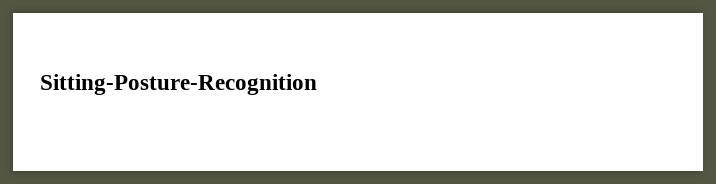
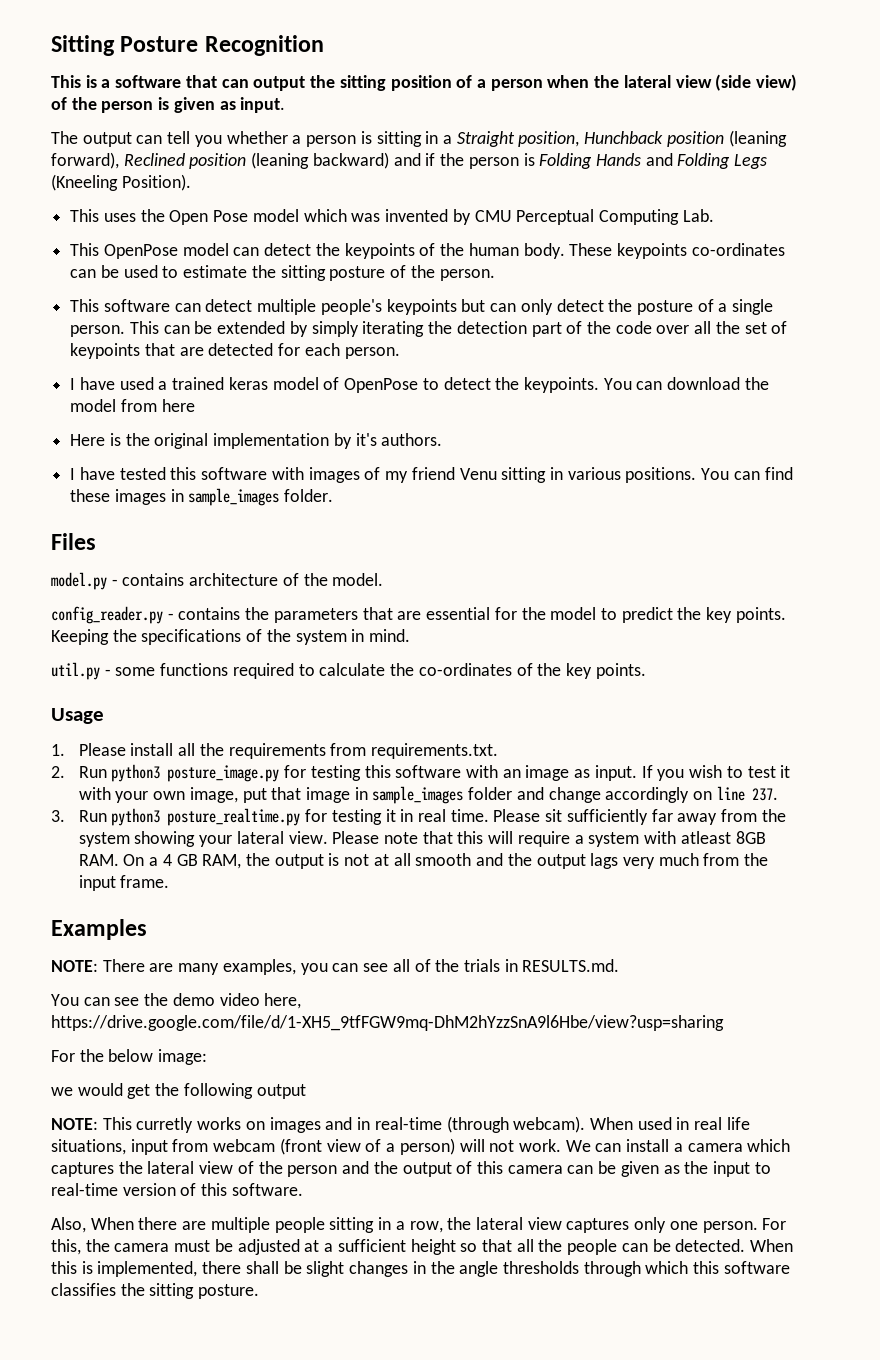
[40,74,317,95] Sitting-Posture-Recognition -> [51,35,324,56] [51,74,798,91] [51,97,286,113] [51,130,787,147] [51,152,768,169] [51,174,191,191] [70,209,714,225] [70,243,785,259] [70,265,495,281] [70,299,774,315] [70,321,788,337] [70,343,400,359] [70,377,769,393] [70,399,195,412] [70,433,443,449] [70,467,793,483] [70,488,334,506] [51,533,96,550] [51,572,384,590] [51,606,786,624] [51,629,411,645] [51,662,646,680] [51,708,104,724] [51,743,499,759] [51,764,791,782] [78,786,778,804] [51,808,786,826] [78,831,766,847] [78,853,769,869] [78,875,170,891] [51,919,147,940] [51,959,620,975] [51,993,302,1009] [51,1015,724,1031] [51,1049,208,1065] [51,1083,306,1099] [51,1116,750,1133] [51,1138,791,1155] [51,1161,771,1177] [51,1183,303,1196] [51,1217,787,1233] [51,1239,794,1255] [51,1261,790,1277] [51,1283,260,1299] Sitting Posture Recognition // This is a software that can output the sitting position of a person when the lateral view (side view) of the person is given as input. // The output can tell you whether a person is sitting in a Straight position, Hunchback position (leaning forward), Reclined position (leaning backward) and if the person is Folding Hands and Folding Legs (Kneeling Position). // This uses the Open Pose model which was invented by CMU Perceptual Computing Lab. // This OpenPose model can detect the keypoints of the human body. These keypoints co-ordinates can be used to estimate the sitting posture of the person. // This software can detect multiple people's keypoints but can only detect the posture of a single person. This can be extended by simply iterating the detection part of the code over all the set of keypoints that are detected for each person. // I have used a trained keras model of OpenPose to detect the keypoints. You can download the model from here // Here is the original implementation by it's authors. // I have tested this software with images of my friend Venu sitting in various positions. You can find these images in sample_images folder. // Files // model.py - contains architecture of the model. // config_reader.py - contains the parameters that are essential for the model to predict the key points. Keeping the specifications of the system in mind. // util.py - some functions required to calculate the co-ordinates of the key points. // Usage // 1. Please install all the requirements from requirements.txt. // 2. Run python3 posture_image.py for testing this software with an image as input. If you wish to test it with your own image, put that image in sample_images folder and change accordingly on line 237. // 3. Run python3 posture_realtime.py for testing it in real time. Please sit sufficiently far away from the system showing your lateral view. Please note that this will require a system with atleast 8GB RAM. On a 4 GB RAM, the output is not at all smooth and the output lags very much from the input frame. // Examples // NOTE: There are many examples, you can see all of the trials in RESULTS.md. // You can see the demo video here, https://drive.google.com/file/d/1-XH5_9tfFGW9mq-DhM2hYzzSnA9l6Hbe/view?usp=sharing // For the below image: // we would get the following output // NOTE: This curretly works on images and in real-time (through webcam). When used in real life situations, input from webcam (front view of a person) will not work. We can install a camera which captures the lateral view of the person and the output of this camera can be given as the input to real-time version of this software. // Also, When there are multiple people sitting in a row, the lateral view captures only one person. For this, the camera must be adjusted at a sufficient height so that all the people can be detected. When this is implemented, there shall be slight changes in the angle thresholds through which this software classifies the sitting posture.

